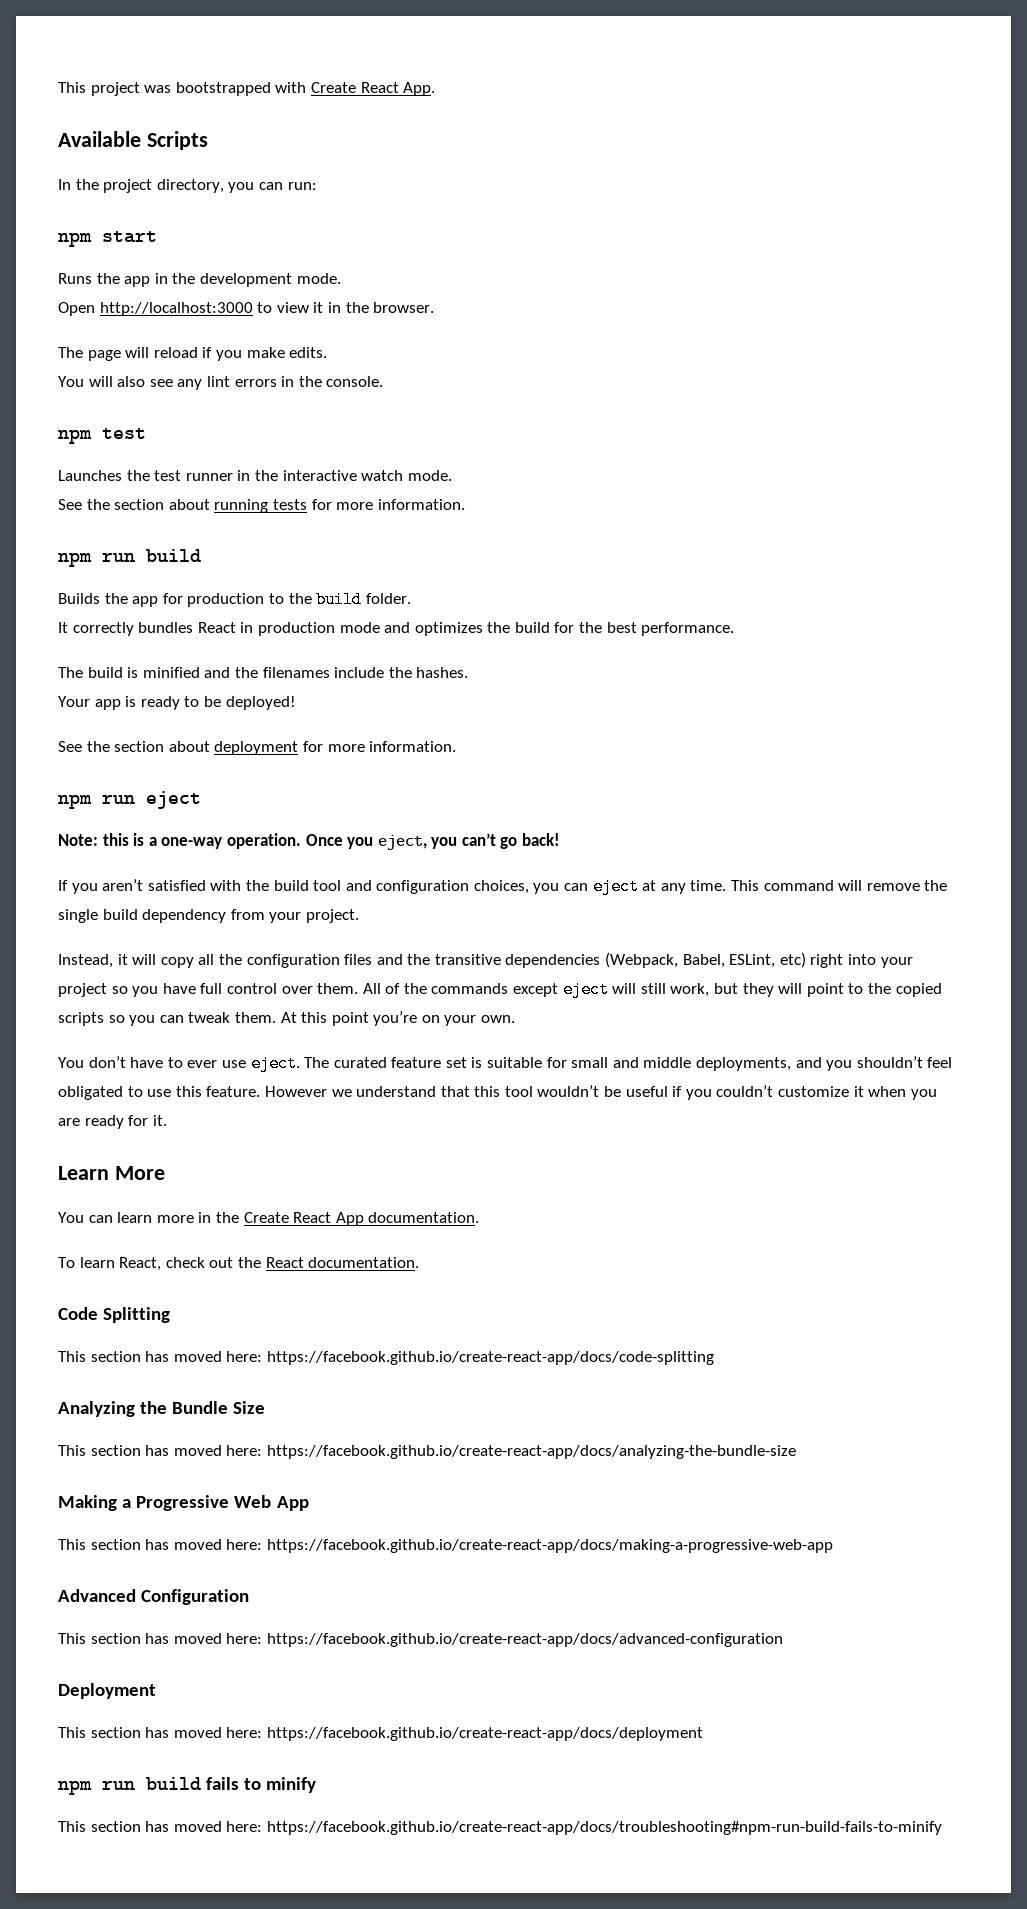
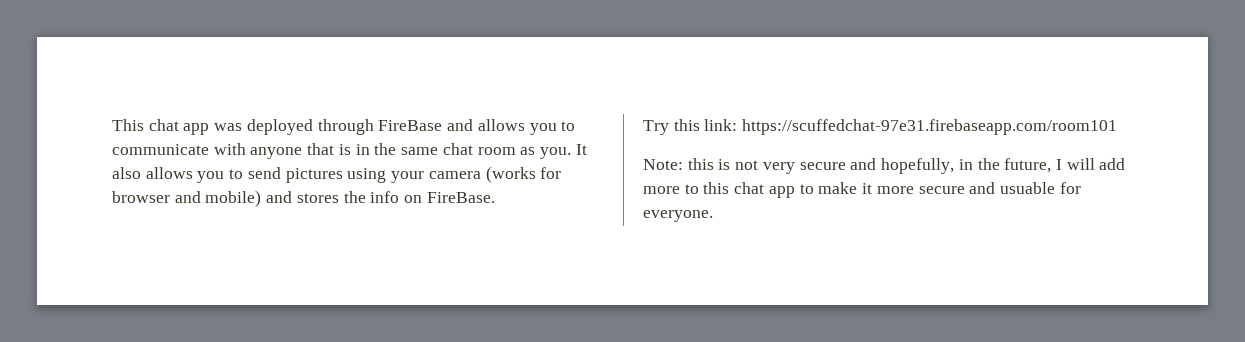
[58,82,436,96] [58,131,208,150] [58,179,317,193] [58,231,157,247] [58,273,341,287] [58,302,435,316] [58,347,328,361] [58,376,384,390] [58,428,146,444] [58,470,452,481] [58,499,465,513] [58,549,201,567] [58,591,411,608] [58,622,735,636] [58,667,469,678] [58,696,296,710] [58,741,457,755] [58,791,201,809] [58,833,561,850] [58,878,948,895] [58,909,359,923] [58,952,913,968] [58,981,942,998] [58,1011,516,1026] [58,1055,953,1072] [58,1085,937,1100] [58,1115,167,1129] [58,1166,165,1180] [58,1212,480,1226] [58,1257,420,1271] [58,1307,171,1323] [58,1351,714,1365] [58,1401,266,1417] [58,1445,796,1459] [58,1495,309,1511] [58,1539,833,1553] [58,1589,250,1605] [58,1633,783,1647] [58,1683,156,1699] [58,1727,703,1741] [58,1777,317,1795] [58,1821,942,1835] This project was bootstrapped with Create React App. // Available Scripts // In the project directory, you can run: // npm start // Runs the app in the development mode. // Open http://localhost:3000 to view it in the browser. // The page will reload if you make edits. // You will also see any lint errors in the console. // npm test // Launches the test runner in the interactive watch mode. // See the section about running tests for more information. // npm run build // Builds the app for production to the build folder. // It correctly bundles React in production mode and optimizes the build for the best performance. // The build is minified and the filenames include the hashes. // Your app is ready to be deployed! // See the section about deployment for more information. // npm run eject // Note: this is a one-way operation. Once you eject, you can’t go back! // If you aren’t satisfied with the build tool and configuration choices, you can eject at any time. This command will remove the single build dependency from your project. // Instead, it will copy all the configuration files and the transitive dependencies (Webpack, Babel, ESLint, etc) right into your project so you have full control over them. All of the commands except eject will still work, but they will point to the copied scripts so you can tweak them. At this point you’re on your own. // You don’t have to ever use eject. The curated feature set is suitable for small and middle deployments, and you shouldn’t feel obligated to use this feature. However we understand that this tool wouldn’t be useful if you couldn’t customize it when you are ready for it. // Learn More // You can learn more in the Create React App documentation. // To learn React, check out the React documentation. // Code Splitting // This section has moved here: https://facebook.github.io/create-react-app/docs/code-splitting // Analyzing the Bundle Size // This section has moved here: https://facebook.github.io/create-react-app/docs/analyzing-the-bundle-size // Making a Progressive Web App // This section has moved here: https://facebook.github.io/create-react-app/docs/making-a-progressive-web-app // Advanced Configuration // This section has moved here: https://facebook.github.io/create-react-app/docs/advanced-configuration // Deployment // This section has moved here: https://facebook.github.io/create-react-app/docs/deployment // npm run build fails to minify // This section has moved here: https://facebook.github.io/create-react-app/docs/troubleshooting#npm-run-build-fails-to-minify -> [112,119,576,135] [112,143,587,159] [112,166,562,183] [112,190,495,207] [643,119,1118,135] [643,158,1126,174] [643,182,1081,198] [643,210,713,222] This chat app was deployed through FireBase and allows you to communicate with anyone that is in the same chat room as you. It also allows you to send pictures using your camera (works for browser and mobile) and stores the info on FireBase. // Try this link: https://scuffedchat-97e31.firebaseapp.com/room101 // Note: this is not very secure and hopefully, in the future, I will add more to this chat app to make it more secure and usuable for everyone.

